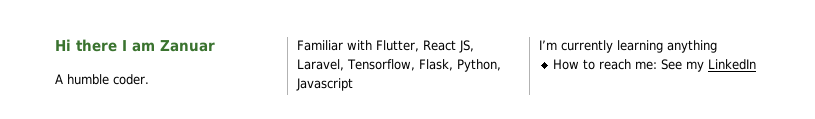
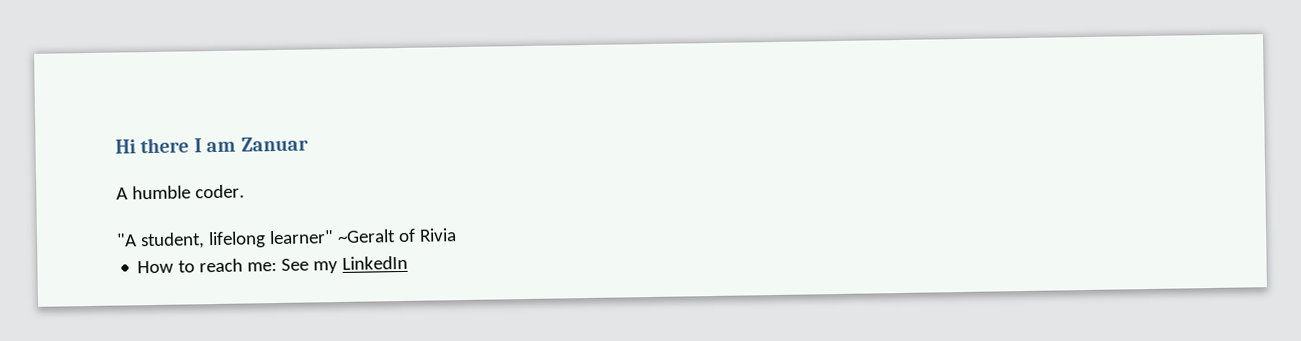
[297,40,474,53] [297,59,501,72] [296,78,353,91] [539,40,717,53] Familiar with Flutter, React JS, Laravel, Tensorflow, Flask, Python, Javascript // I’m currently learning anything -> [116,228,457,250] "A student, lifelong learner" ~Geralt of Rivia

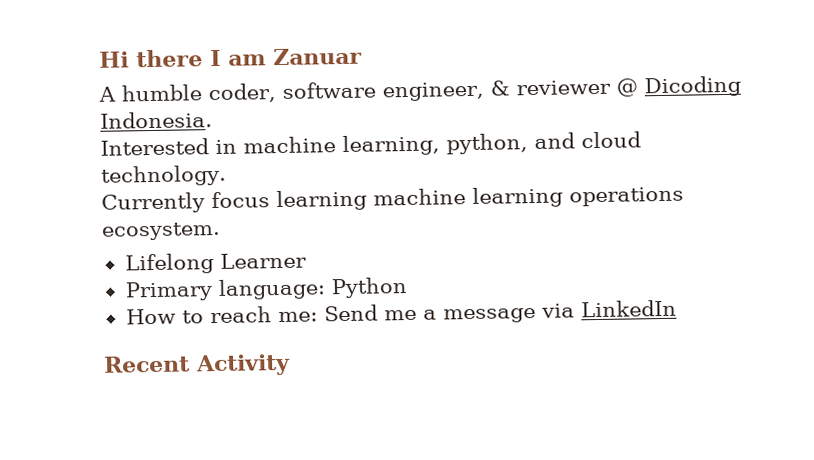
[194,184,245,199] [116,228,457,250] coder. // "A student, lifelong learner" ~Geralt of Rivia -> [208,75,741,104] [100,111,213,129] [100,131,641,156] [100,164,227,187] [101,186,684,214] [101,221,221,241] [124,252,307,275] [124,277,408,302] coder, software engineer, & reviewer @ Dicoding Indonesia. // Interested in machine learning, python, and cloud technology. // Currently focus learning machine learning operations ecosystem. // Lifelong Learner // Primary language: Python
[281,258,339,274] See my -> [323,303,575,324] Send me a message via
(409, 262) none -> [103,353,291,377] // Recent Activity

